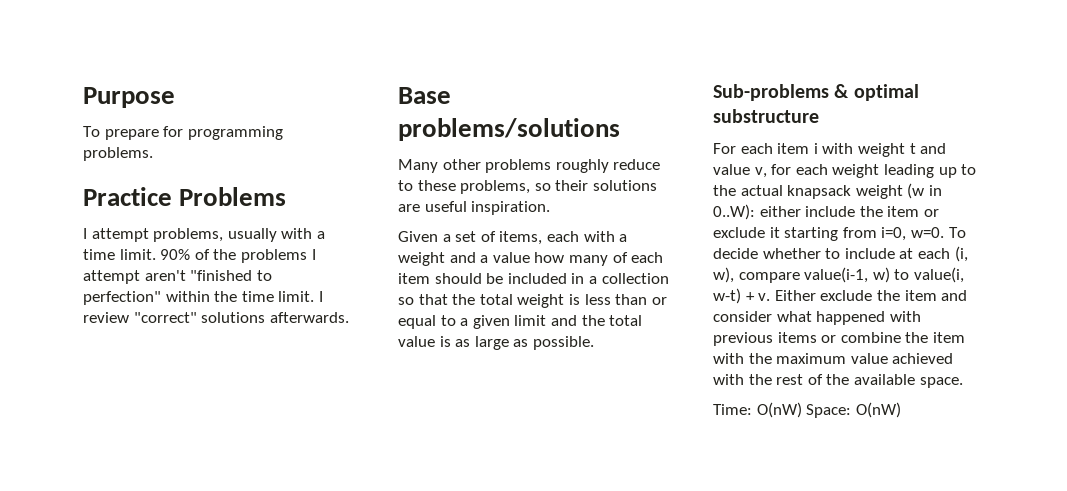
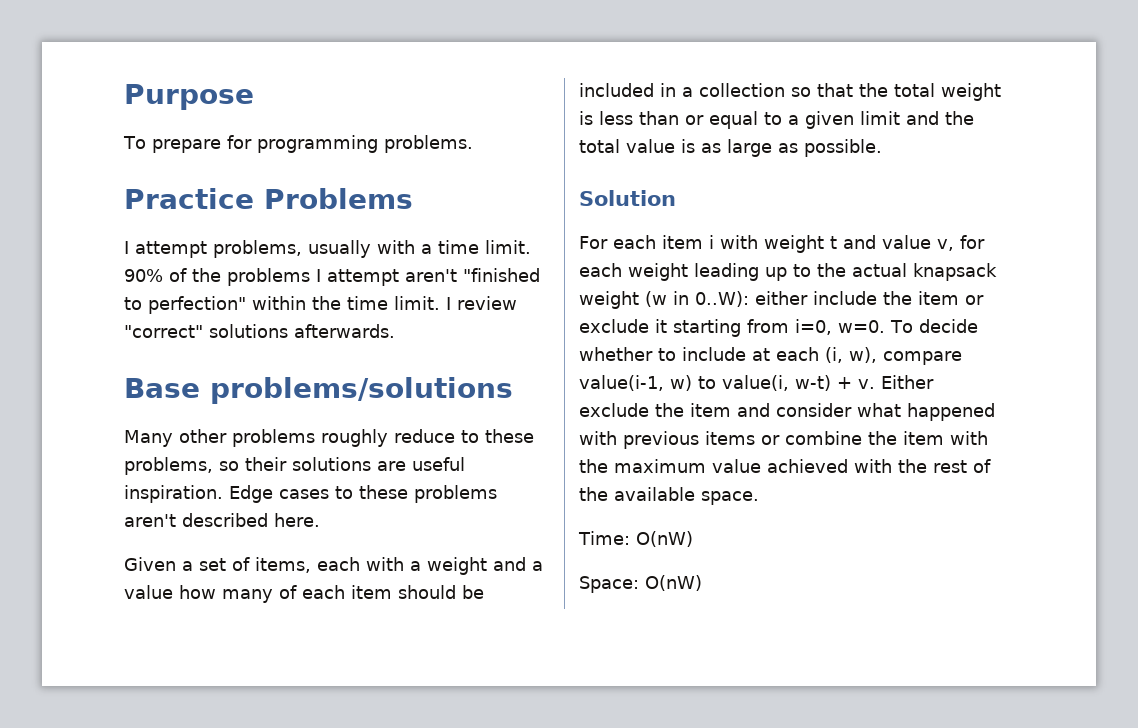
(551, 208) none -> [229,485,497,503] [124,513,320,527] Edge cases to these problems aren't described here.
[713,84,919,101] [713,109,819,123] Sub-problems & optimal substructure -> [579,190,676,206] Solution
(802, 410) none -> (693, 539) //

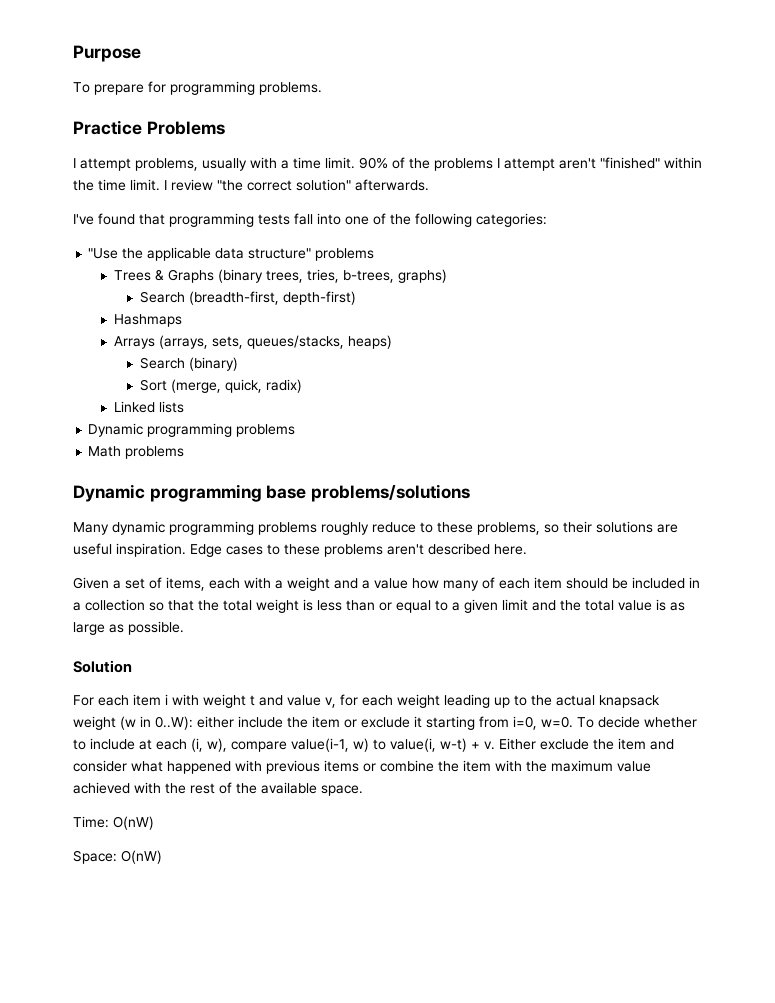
[463,268,540,282] [124,296,246,314] "finished to perfection" -> [600,157,660,169] "finished"
[124,324,395,338] [124,378,200,398] "correct" solutions afterwards. // Base -> [217,179,429,191] [73,213,547,227] [88,247,375,261] [113,269,447,283] [139,291,356,305] [113,314,182,327] [113,335,392,349] [139,357,238,371] [139,379,302,393] [113,401,184,413] [88,423,296,437] [88,446,185,459] [73,484,307,502] "the correct solution" afterwards. // I've found that programming tests fall into one of the following categories: // "Use the applicable data structure" problems // Trees & Graphs (binary trees, tries, b-trees, graphs) // Search (breadth-first, depth-first) // Hashmaps // Arrays (arrays, sets, queues/stacks, heaps) // Search (binary) // Sort (merge, quick, radix) // Linked lists // Dynamic programming problems // Math problems // Dynamic programming base
[179,429,227,443] other -> [112,521,254,535] dynamic programming

